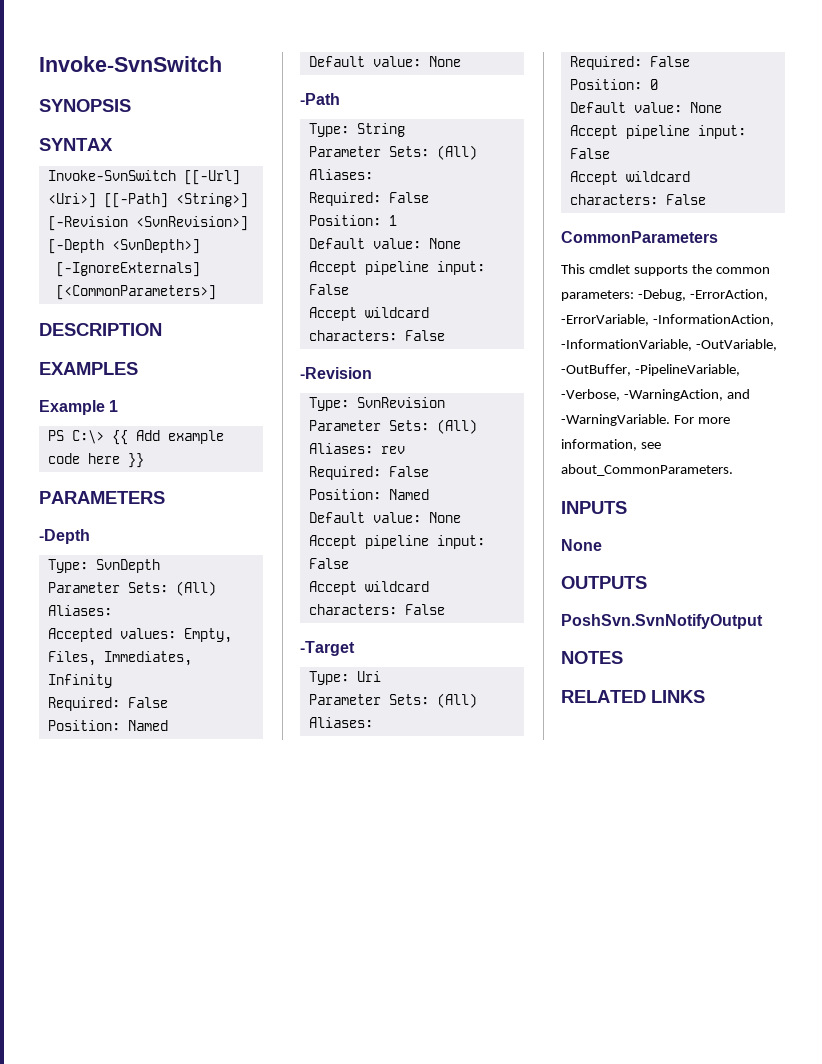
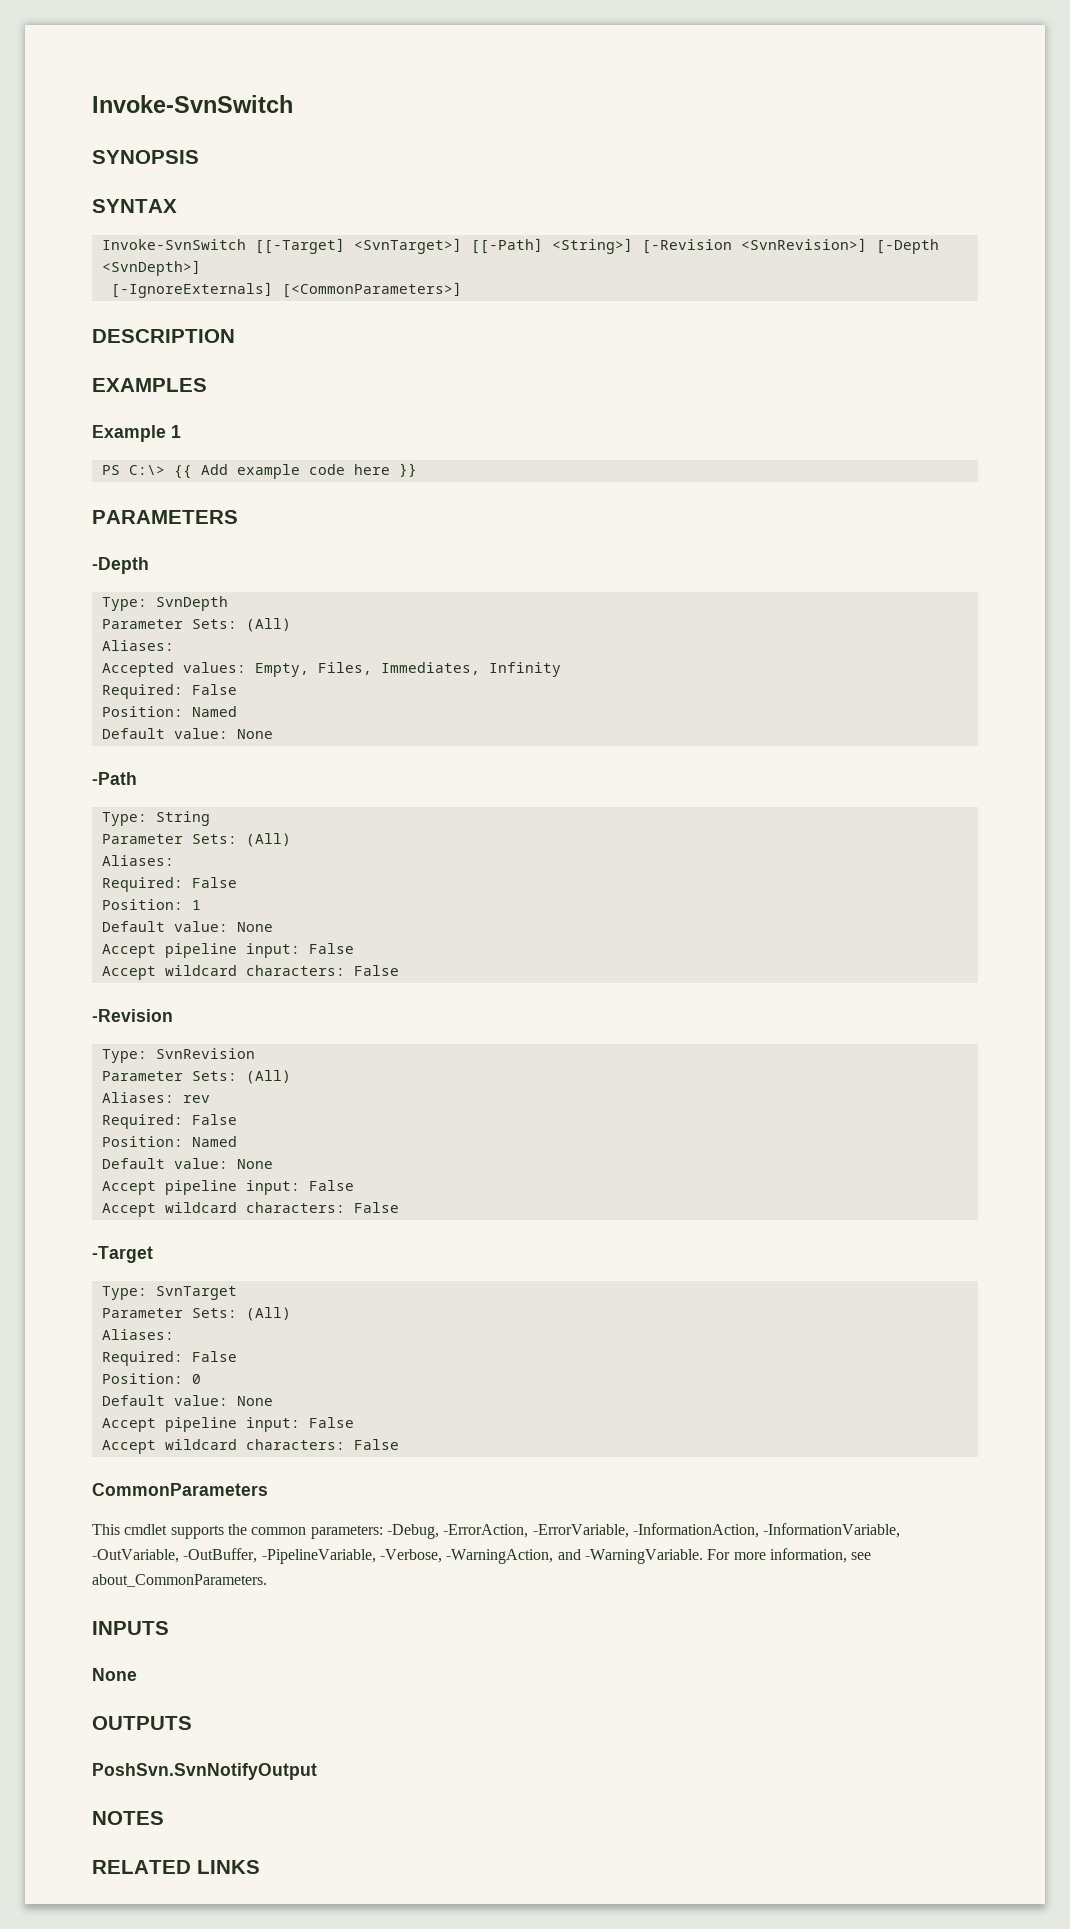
[183,170,240,185] [47,193,96,208] [[-Url] <Uri>] -> [254,238,462,254] [[-Target] <SvnTarget>]
[356,671,381,682] Uri -> [155,1286,237,1300] SvnTarget

